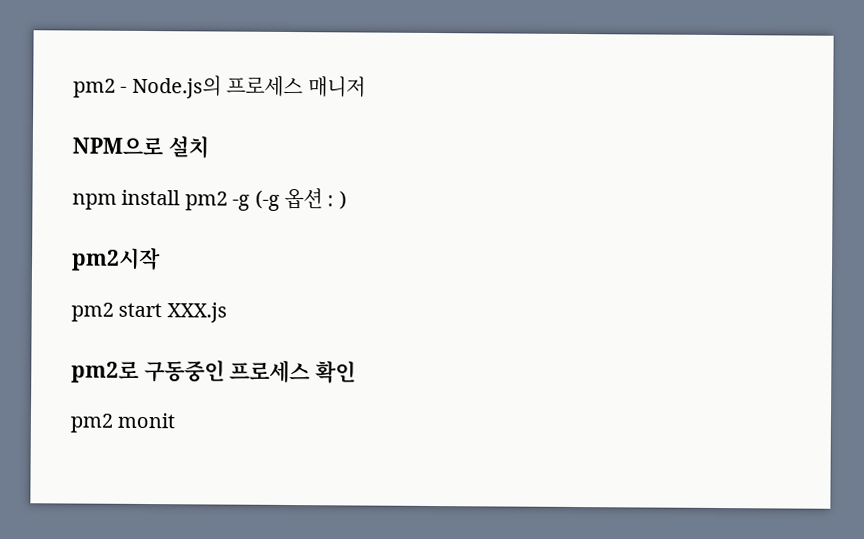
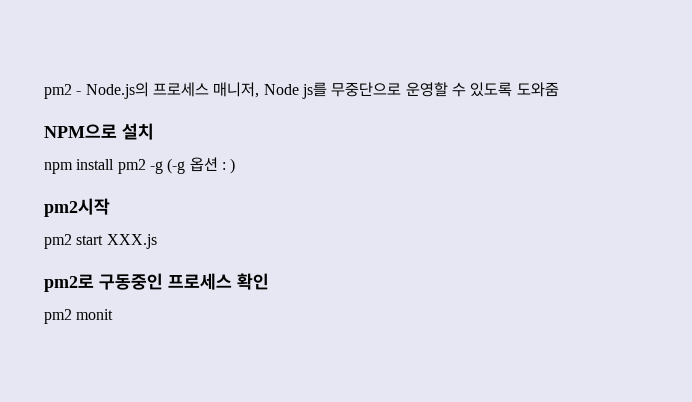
[307,76,366,98] 매니저 -> [213,82,559,99] 매니저, Node js를 무중단으로 운영할 수 있도록 도와줌

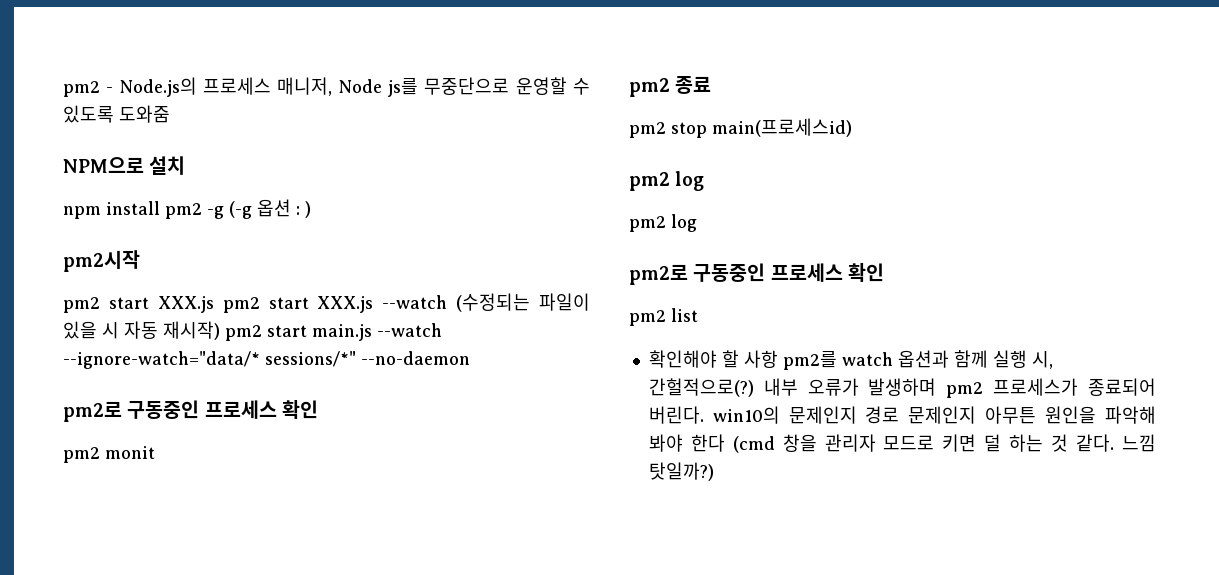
(157, 241) none -> [222,293,590,313] [63,321,442,341] [63,351,470,369] pm2 start XXX.js --watch (수정되는 파일이 있을 시 자동 재시작) pm2 start main.js --watch --ignore-watch="data/* sessions/*" --no-daemon
(114, 314) none -> [629,76,712,97] [629,118,852,138] [629,171,705,191] [629,214,697,232] [629,263,884,285] [629,308,698,326] [648,350,1053,370] [648,378,1156,398] [648,406,1156,424] [648,434,1156,453] [648,462,714,481] // pm2 종료 // pm2 stop main(프로세스id) // pm2 log // pm2 log // pm2로 구동중인 프로세스 확인 // pm2 list // 확인해야 할 사항 pm2를 watch 옵션과 함께 실행 시, 간헐적으로(?) 내부 오류가 발생하며 pm2 프로세스가 종료되어 버린다. win10의 문제인지 경로 문제인지 아무튼 원인을 파악해 봐야 한다 (cmd 창을 관리자 모드로 키면 덜 하는 것 같다. 느낌 탓일까?)

